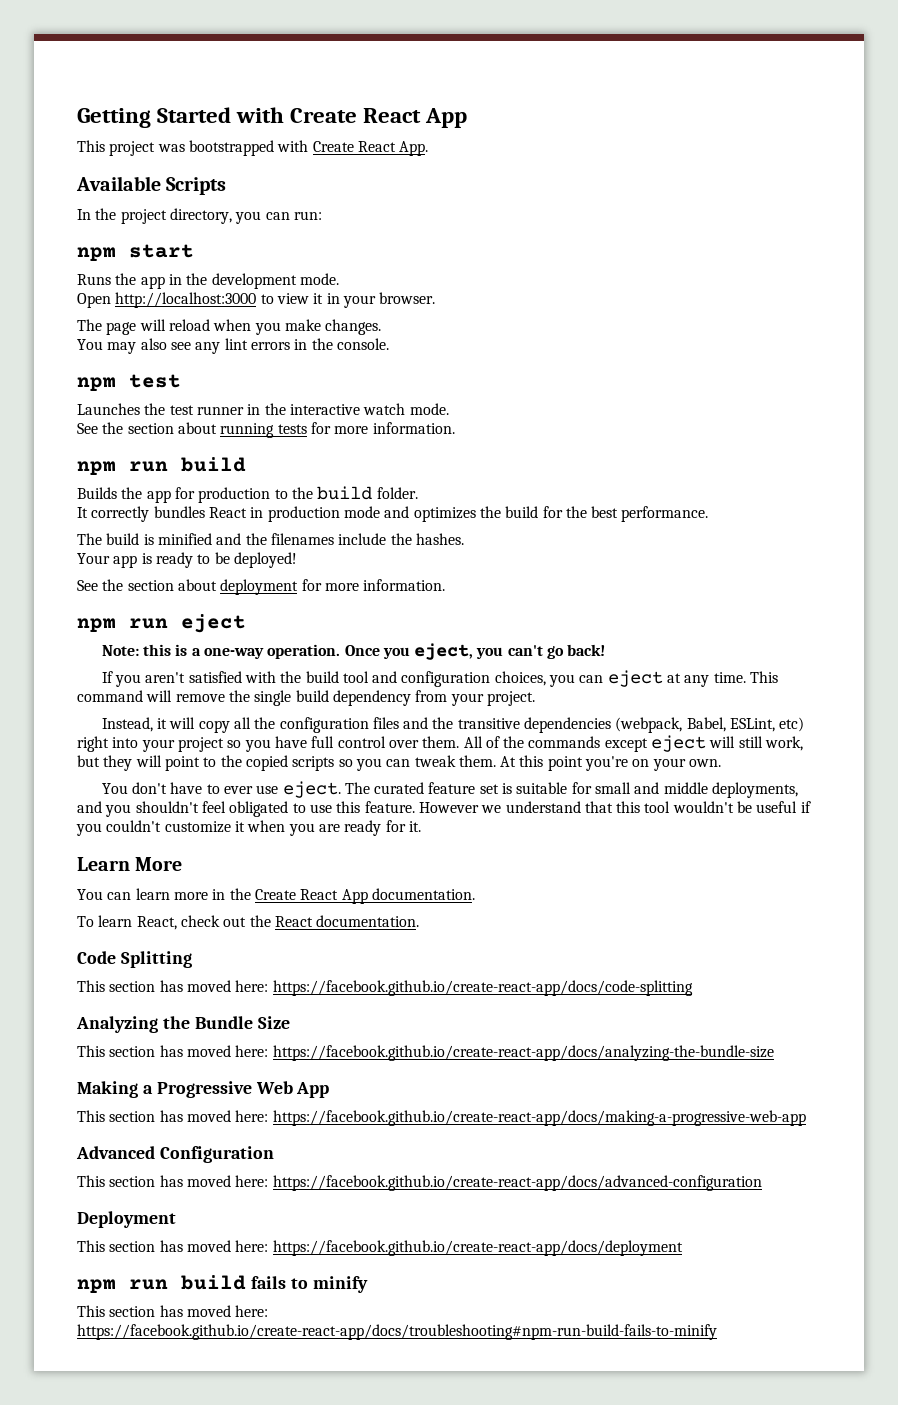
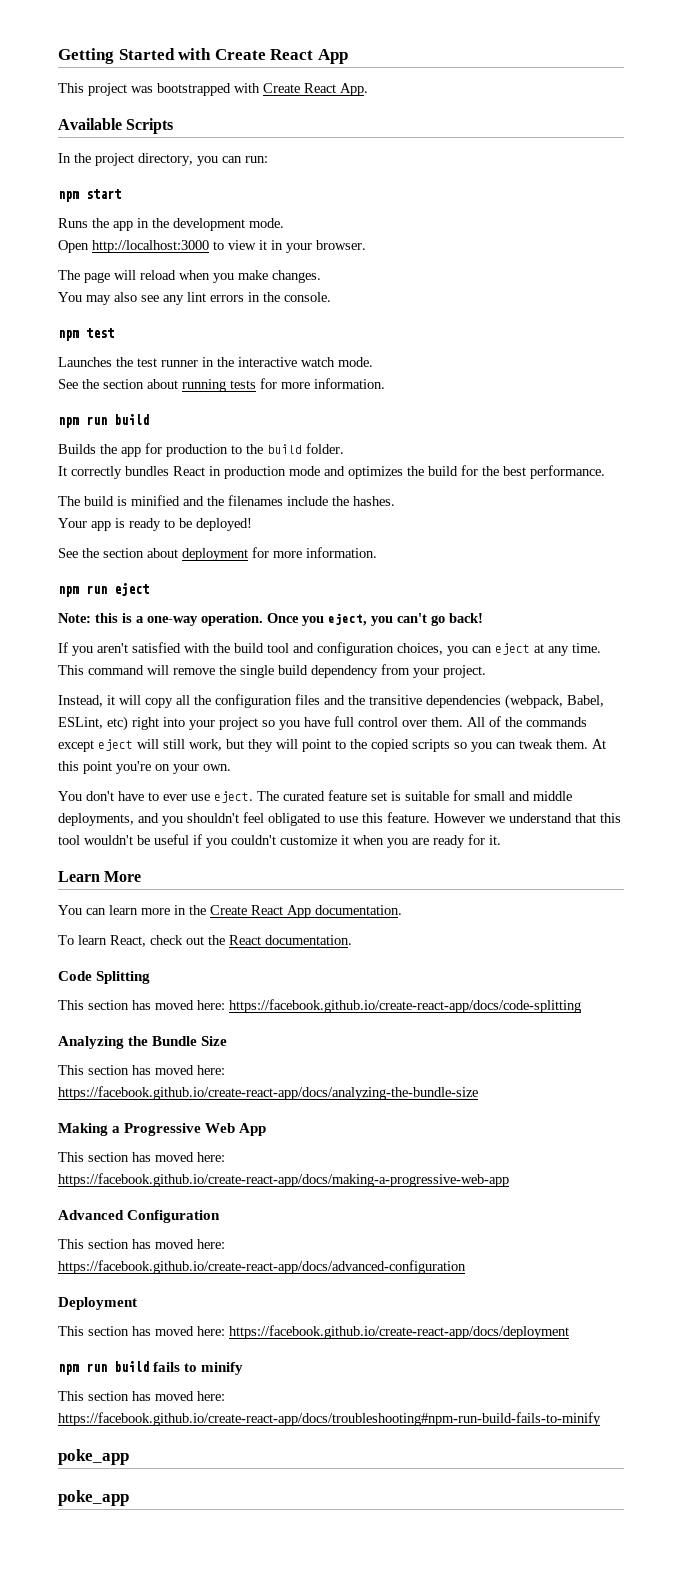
(717, 1332) none -> [58,1449,129,1465] [58,1490,129,1506] // poke_app // poke_app

